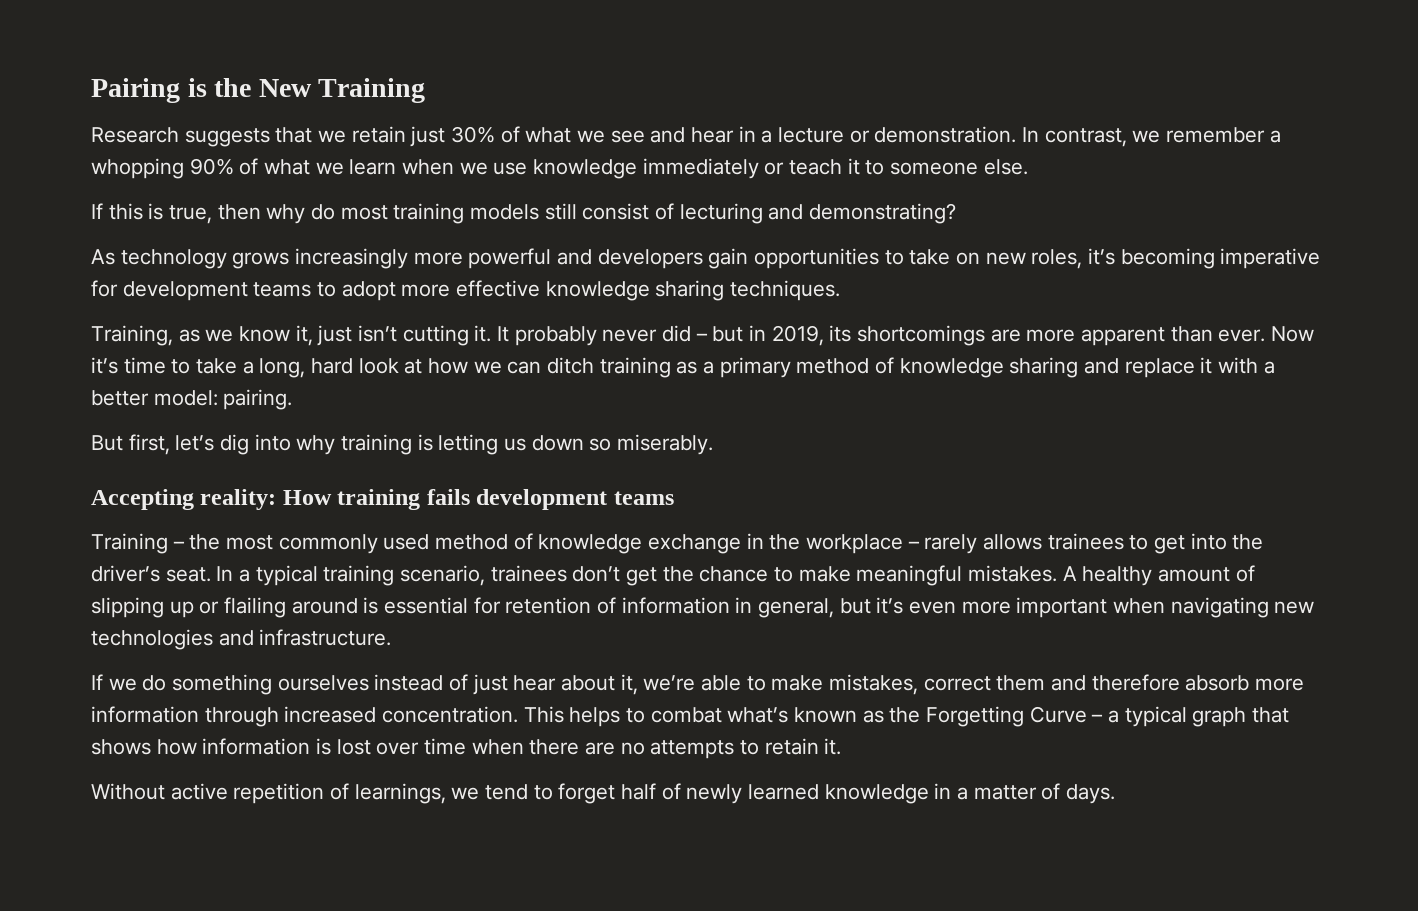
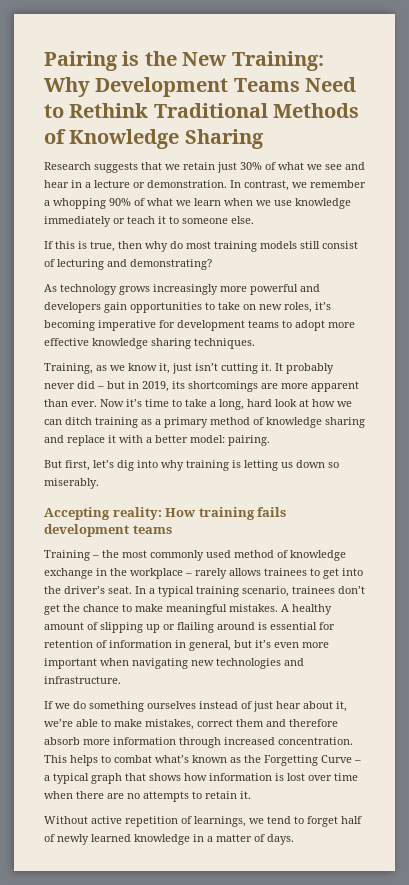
[318,78,426,103] Training -> [231,51,324,71] [44,77,357,97] [44,103,360,118] [44,129,264,149] Training: Why Development Teams Need to Rethink Traditional Methods of Knowledge Sharing

